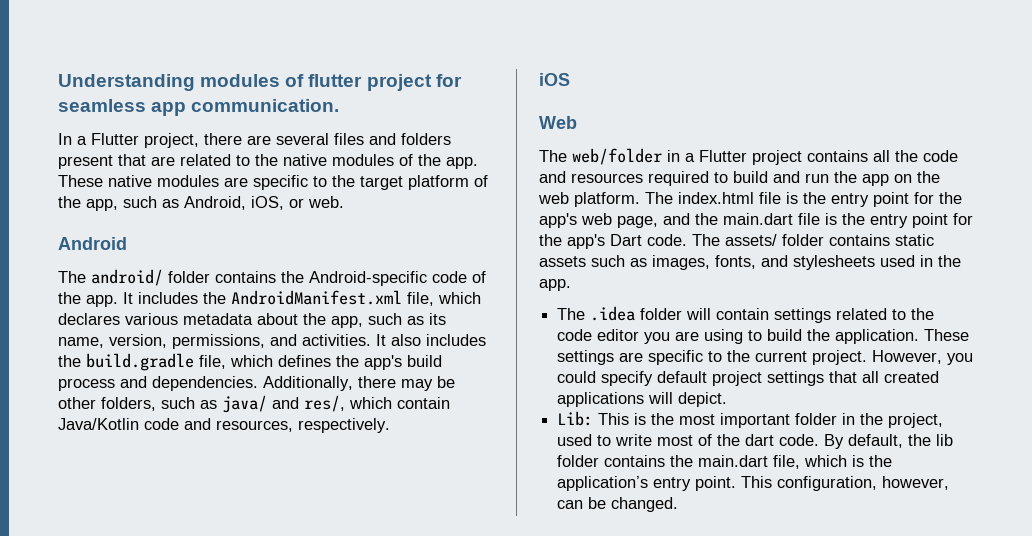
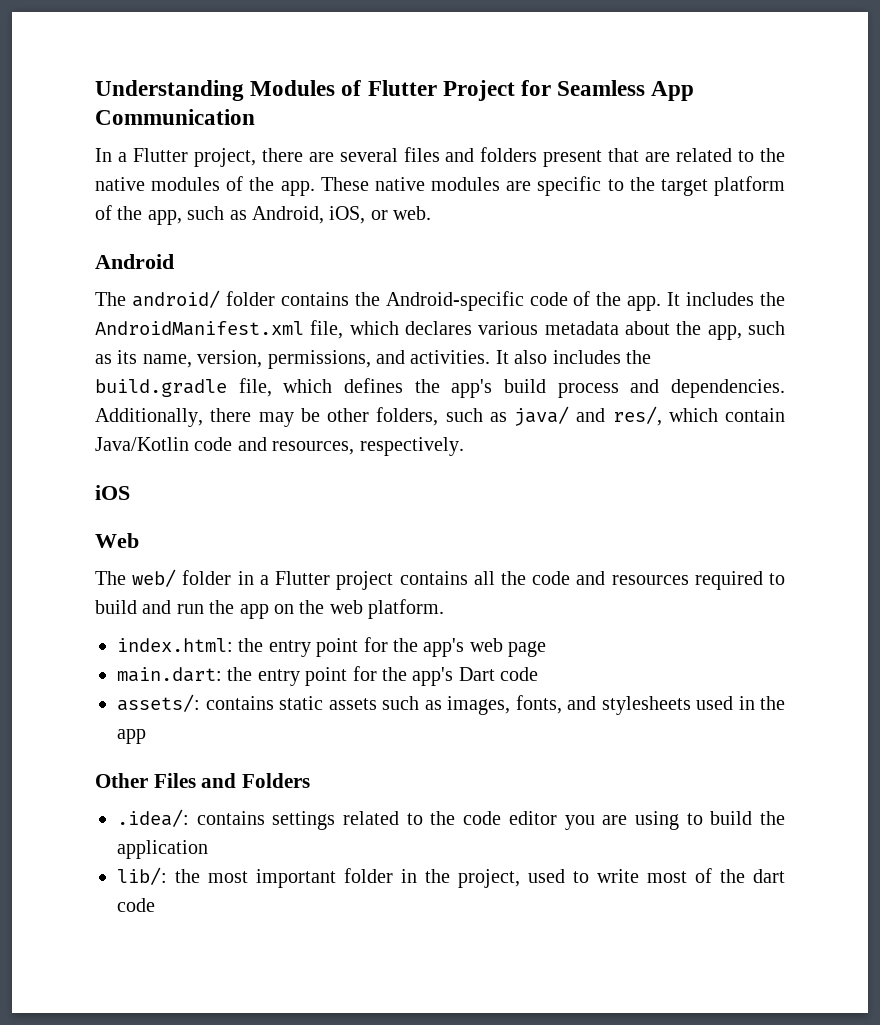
[200,74,462,91] [58,99,340,116] modules of flutter project for seamless app communication. -> [250,80,695,101] [95,109,255,125] Modules of Flutter Project for Seamless App Communication
[572,148,662,165] web/folder -> [132,569,232,587] web/ folder
[645,192,798,204] The index.html file is -> [117,638,233,652] // index.html:
[617,213,837,228] page, and the main.dart file is -> [508,641,547,657] [117,667,222,682] page // main.dart:
[647,234,824,246] code. The assets/ folder -> [500,667,539,681] [117,694,200,712] code // assets/:
[539,279,571,291] [557,306,770,321] app. // The .idea folder will contain -> [117,729,146,744] [95,773,311,788] [117,809,265,827] app // Other Files and Folders // .idea/: contains
[835,329,970,344] [557,350,974,365] [557,371,940,386] [557,392,728,407] [557,411,647,426] application. These settings are specific to the current project. However, you could specify default project settings that all created applications will depict. // Lib: This is -> [117,840,208,859] [117,867,167,885] application // lib/:
[779,434,954,449] [557,455,893,469] [557,476,950,491] [557,497,679,512] code. By default, the lib folder contains the main.dart file, which is the application’s entry point. This configuration, however, can be changed. -> [117,898,155,912] code

